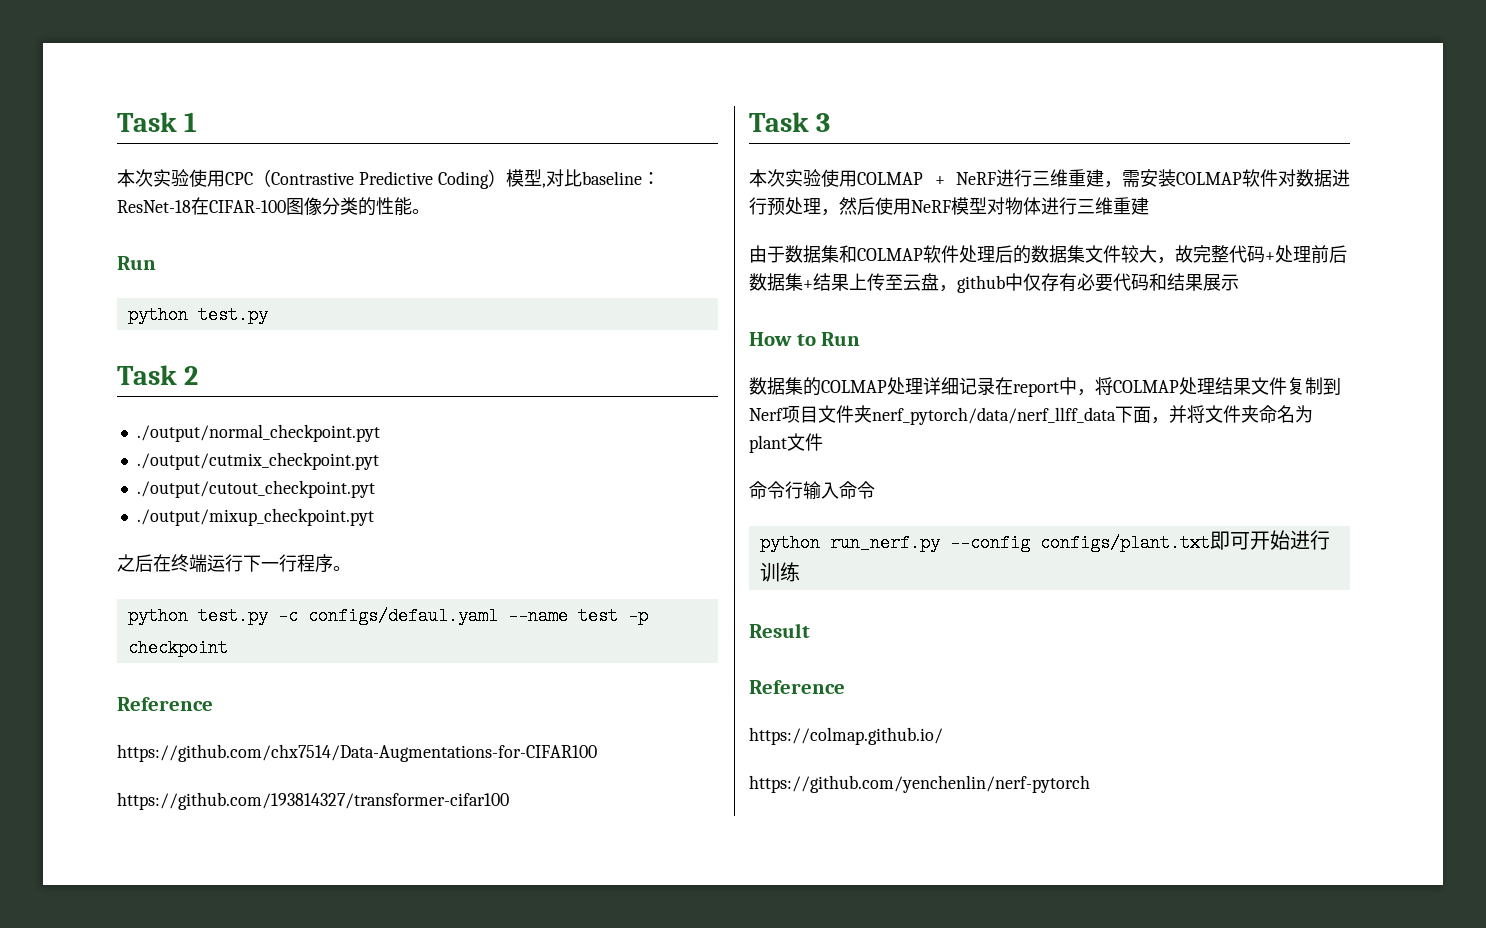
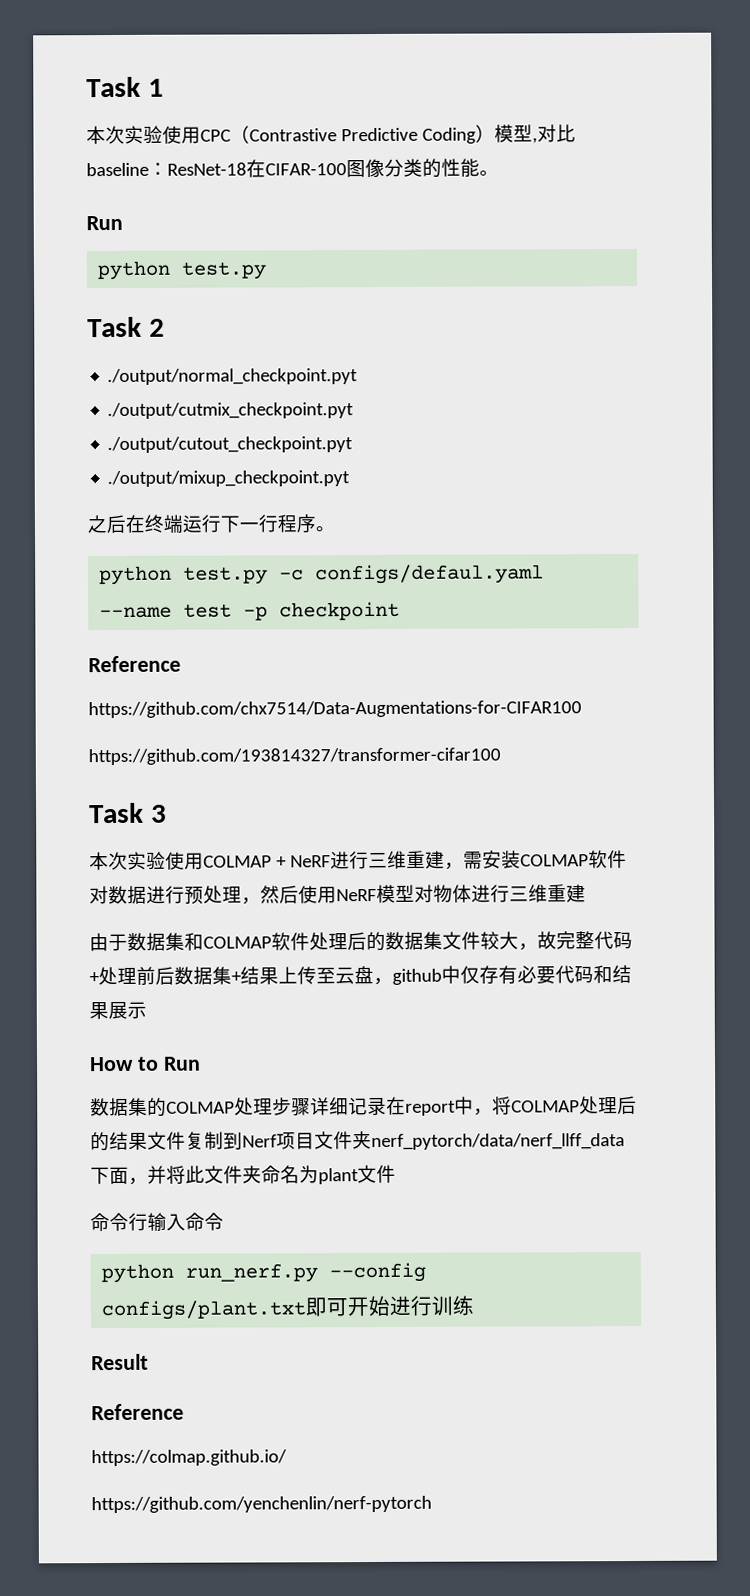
(923, 386) none -> [272,1097,311,1117] 步骤
(1215, 386) none -> [617,1095,637,1115] [90,1132,110,1152] 后的
(1205, 414) none -> [185,1165,205,1184] 此

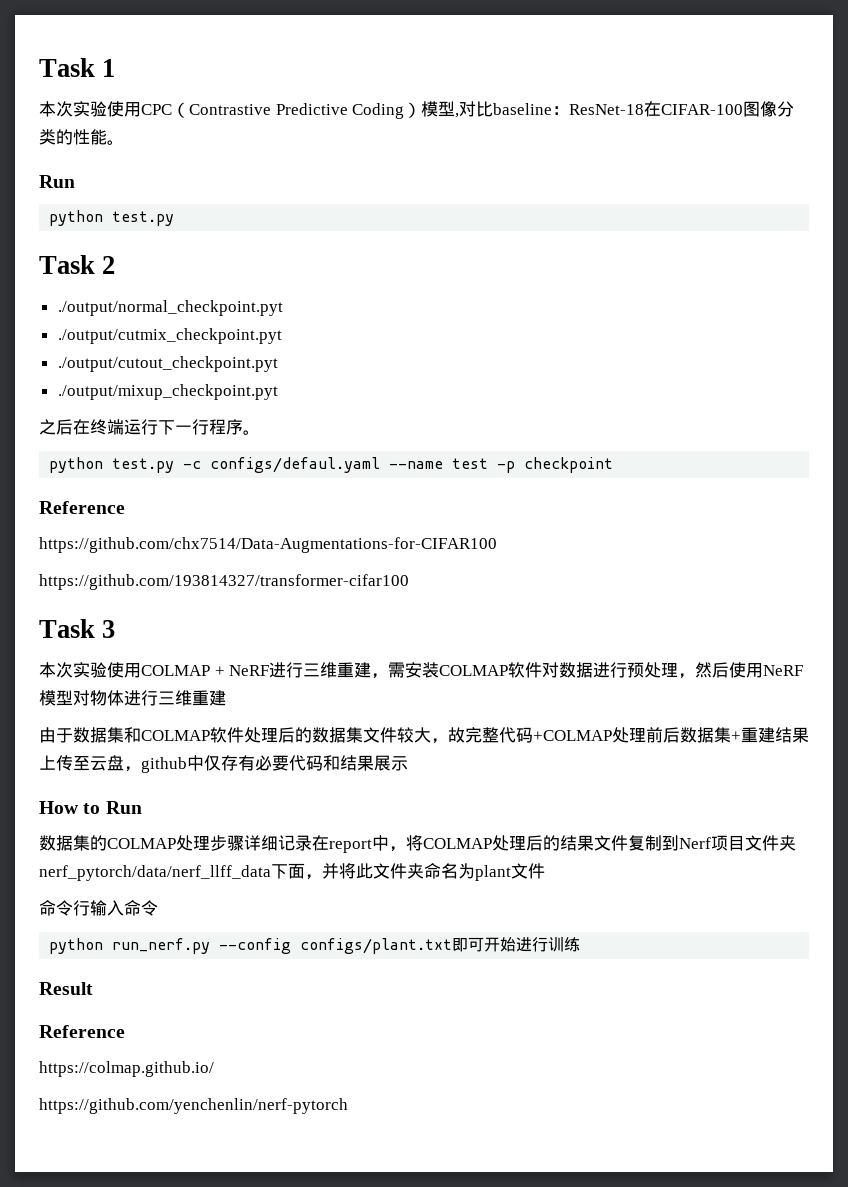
[89,972,100,984] + -> [533,730,612,741] +COLMAP
(242, 977) none -> [741,727,775,743] 重建

